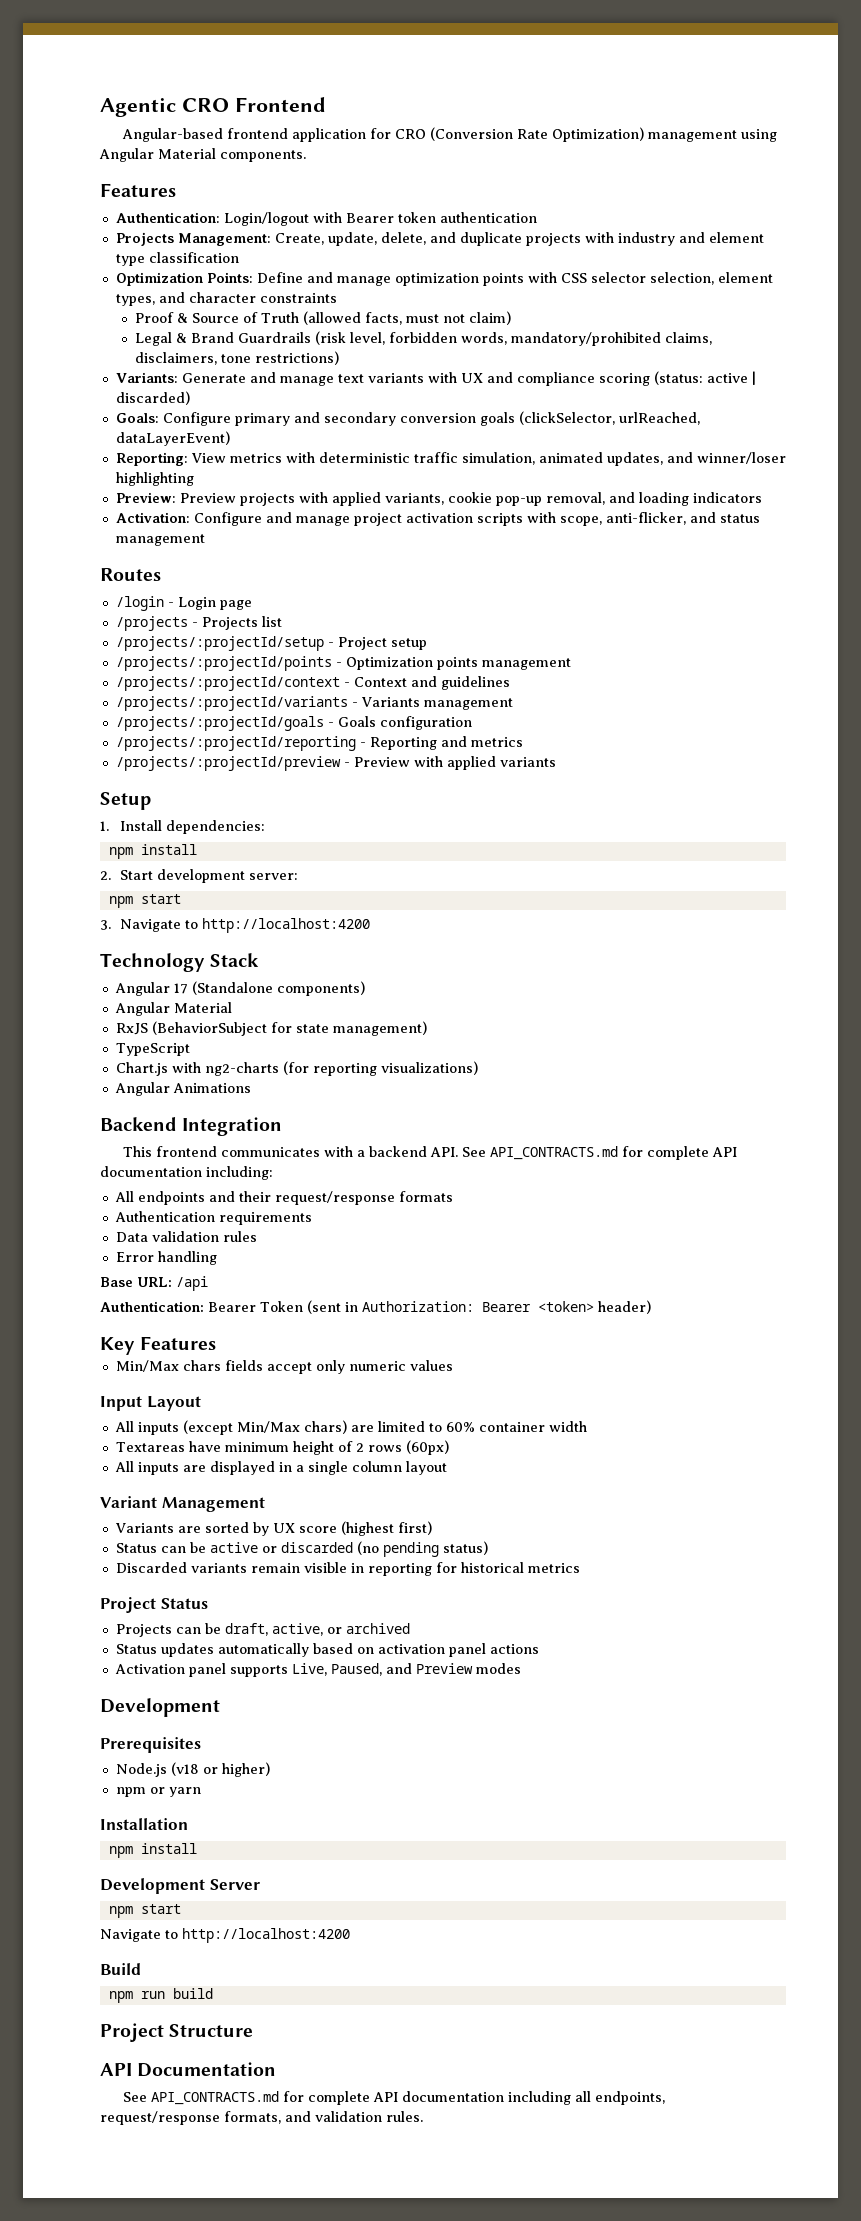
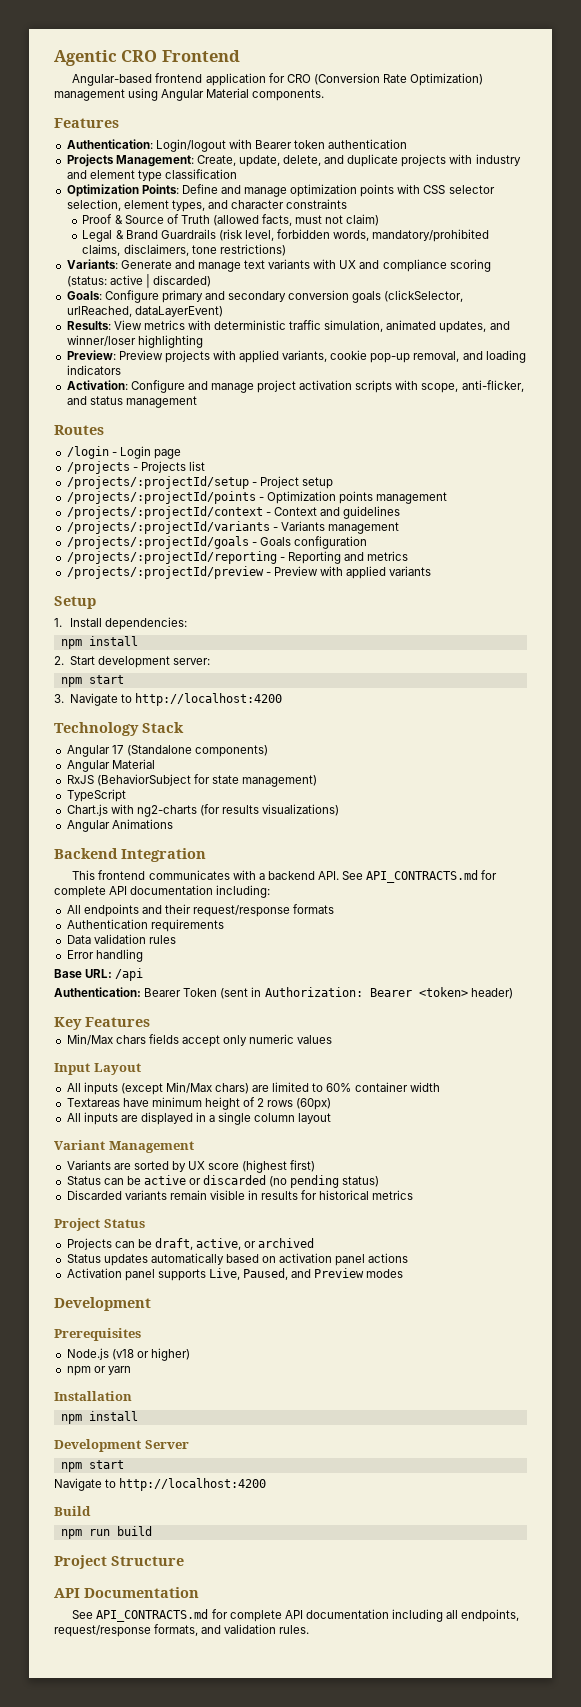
[115,452,188,466] Reporting: -> [66,321,111,330] Results:
[312,1063,377,1076] reporting -> [222,805,260,814] results
[367,1563,432,1576] reporting -> [261,1191,299,1200] results

